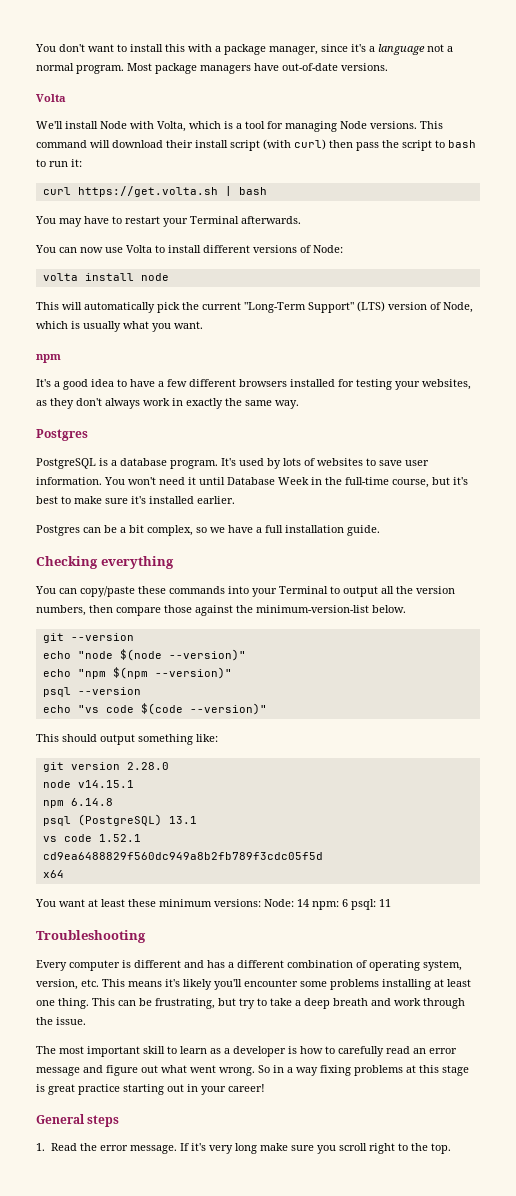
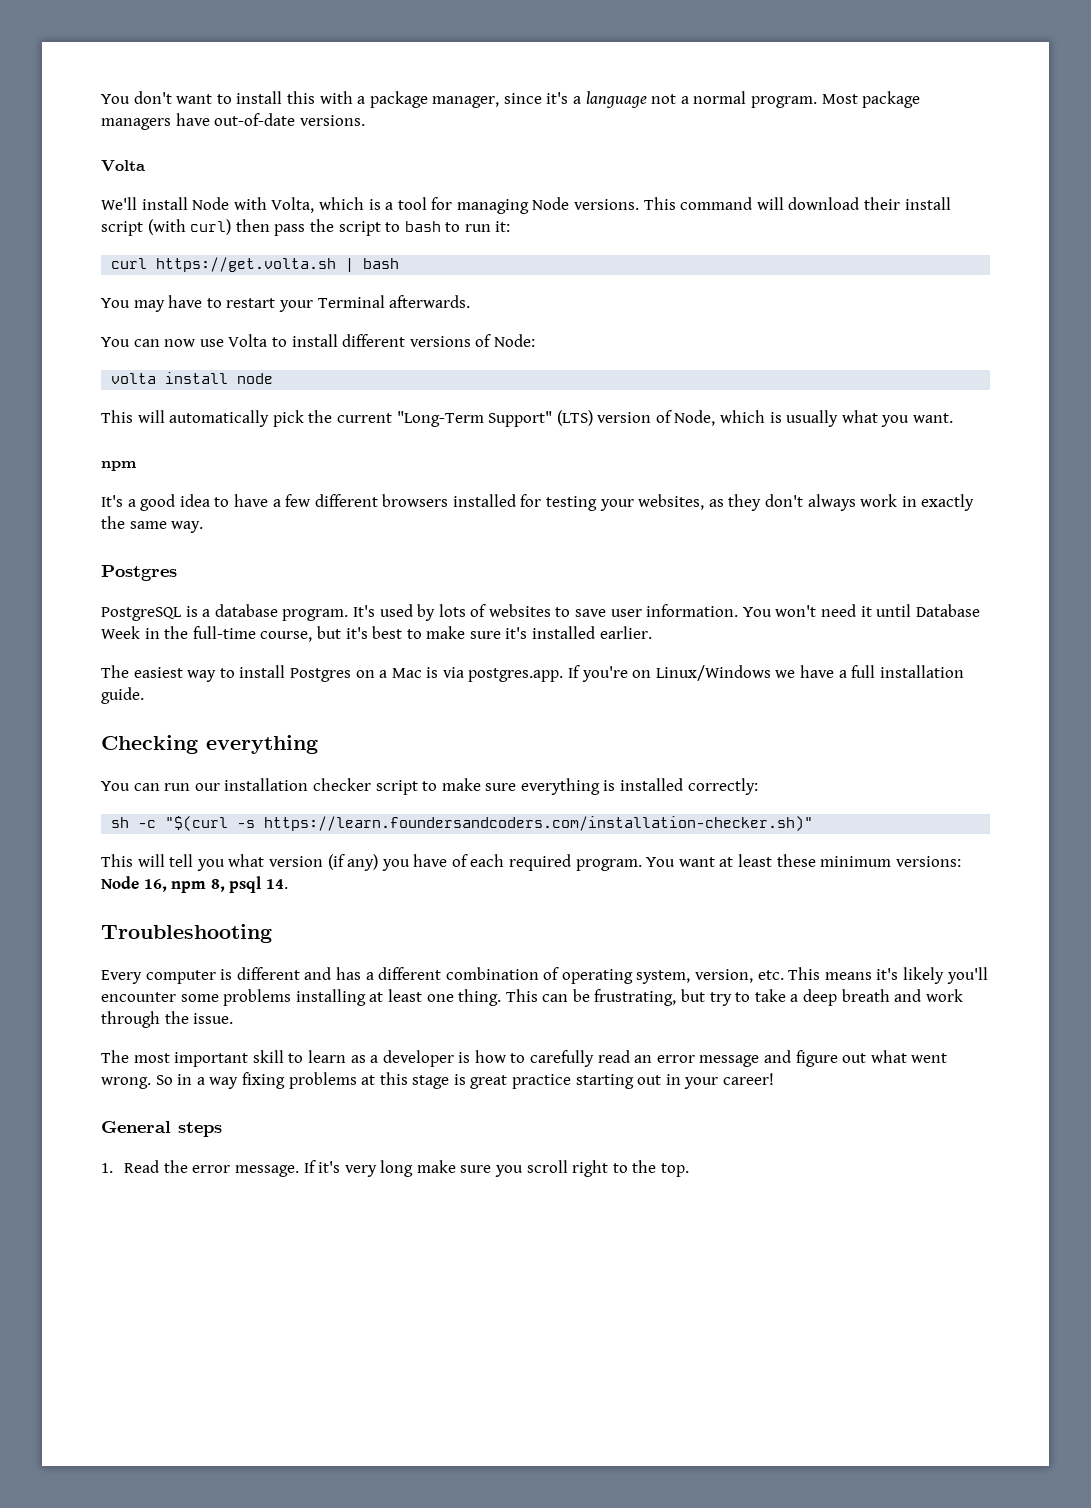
[36,525,207,536] Postgres can be a bit complex, so -> [101,665,771,682] The easiest way to install Postgres on a Mac is via postgres.app. If you're on Linux/Windows
[80,586,455,597] [36,605,406,616] [42,633,134,643] [42,649,246,661] [42,667,232,679] [42,687,141,697] [42,703,267,715] [36,734,218,745] [42,762,169,772] [42,780,134,788] [42,798,113,808] [42,814,197,826] [42,834,141,842] [42,852,323,860] [42,870,64,878] copy/paste these commands into your Terminal to output all the version numbers, then compare those against the minimum-version-list below. // git --version // echo "node $(node --version)" // echo "npm $(npm --version)" // psql --version // echo "vs code $(code --version)" // This should output something like: // git version 2.28.0 // node v14.15.1 // npm 6.14.8 // psql (PostgreSQL) 13.1 // vs code 1.52.1 // cd9ea6488829f560dc949a8b2fb789f3cdc05f5d // x64 // -> [164,778,758,795] [111,816,814,831] [101,854,642,871] run our installation checker script to make sure everything is installed correctly: // sh -c "$(curl -s https://learn.foundersandcoders.com/installation-checker.sh)" // This will tell you what version (if any) you have of each required program.
[264,899,391,910] Node: 14 npm: 6 psql: 11 -> [101,876,288,893] Node 16, npm 8, psql 14.

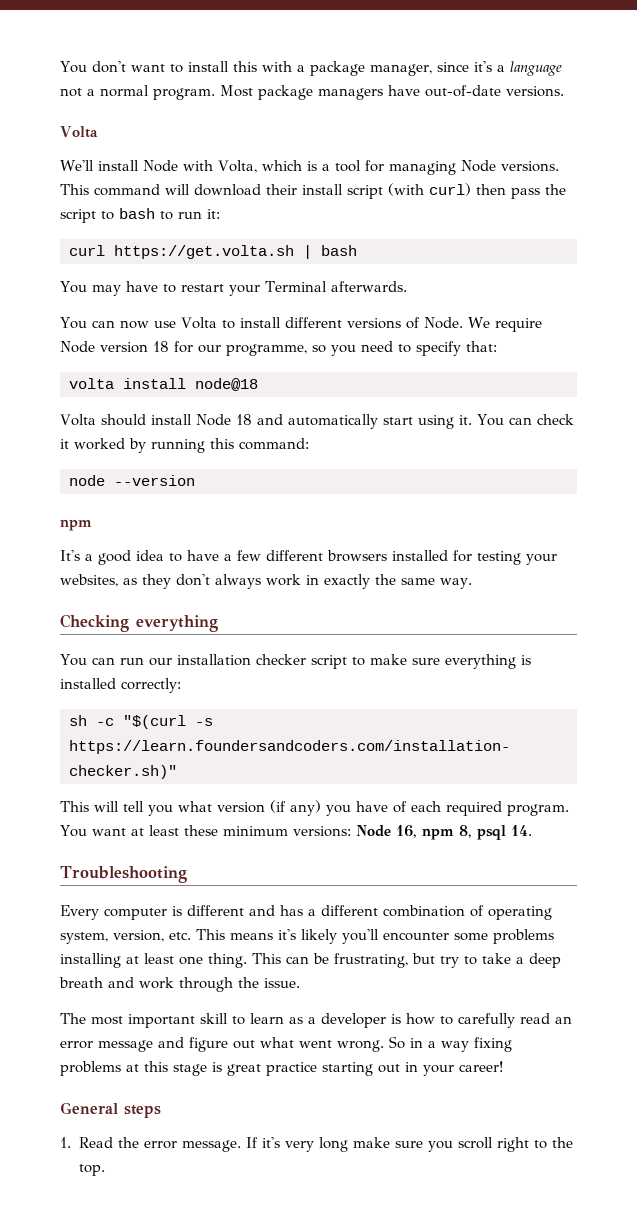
[493,334,535,347] [111,372,274,384] [101,410,954,427] Node: // volta install node // This will automatically pick the current "Long-Term Support" (LTS) version of Node, which is usually what you want. -> [423,317,542,332] [60,341,497,356] [69,378,258,391] [60,414,574,429] [60,438,309,453] [69,475,195,486] Node. We require Node version 18 for our programme, so you need to specify that: // volta install node@18 // Volta should install Node 18 and automatically start using it. You can check it worked by running this command: // node --version
[101,565,177,581] [101,604,980,621] [101,626,652,642] [101,665,964,682] [101,687,144,704] // Postgres // PostgreSQL is a database program. It's used by lots of websites to save user information. You won't need it until Database Week in the full-time course, but it's best to make sure it's installed earlier. // The easiest way to install Postgres on a Mac is via postgres.app. If you're on Linux/Windows we have a full installation guide. -> (472, 583) none

